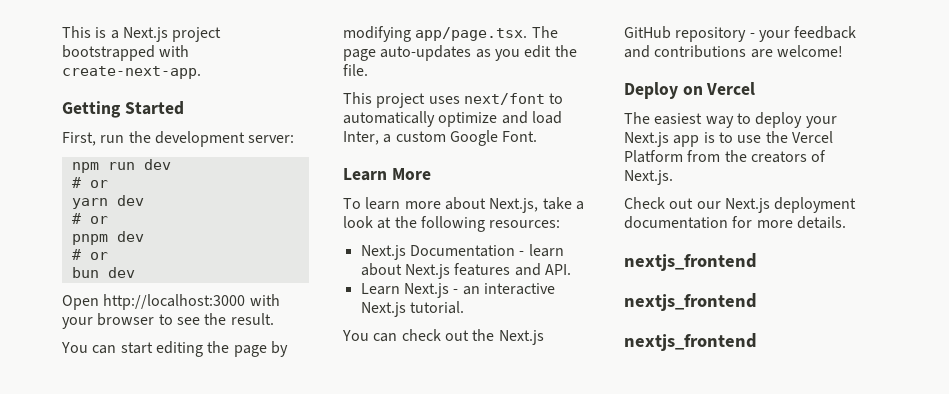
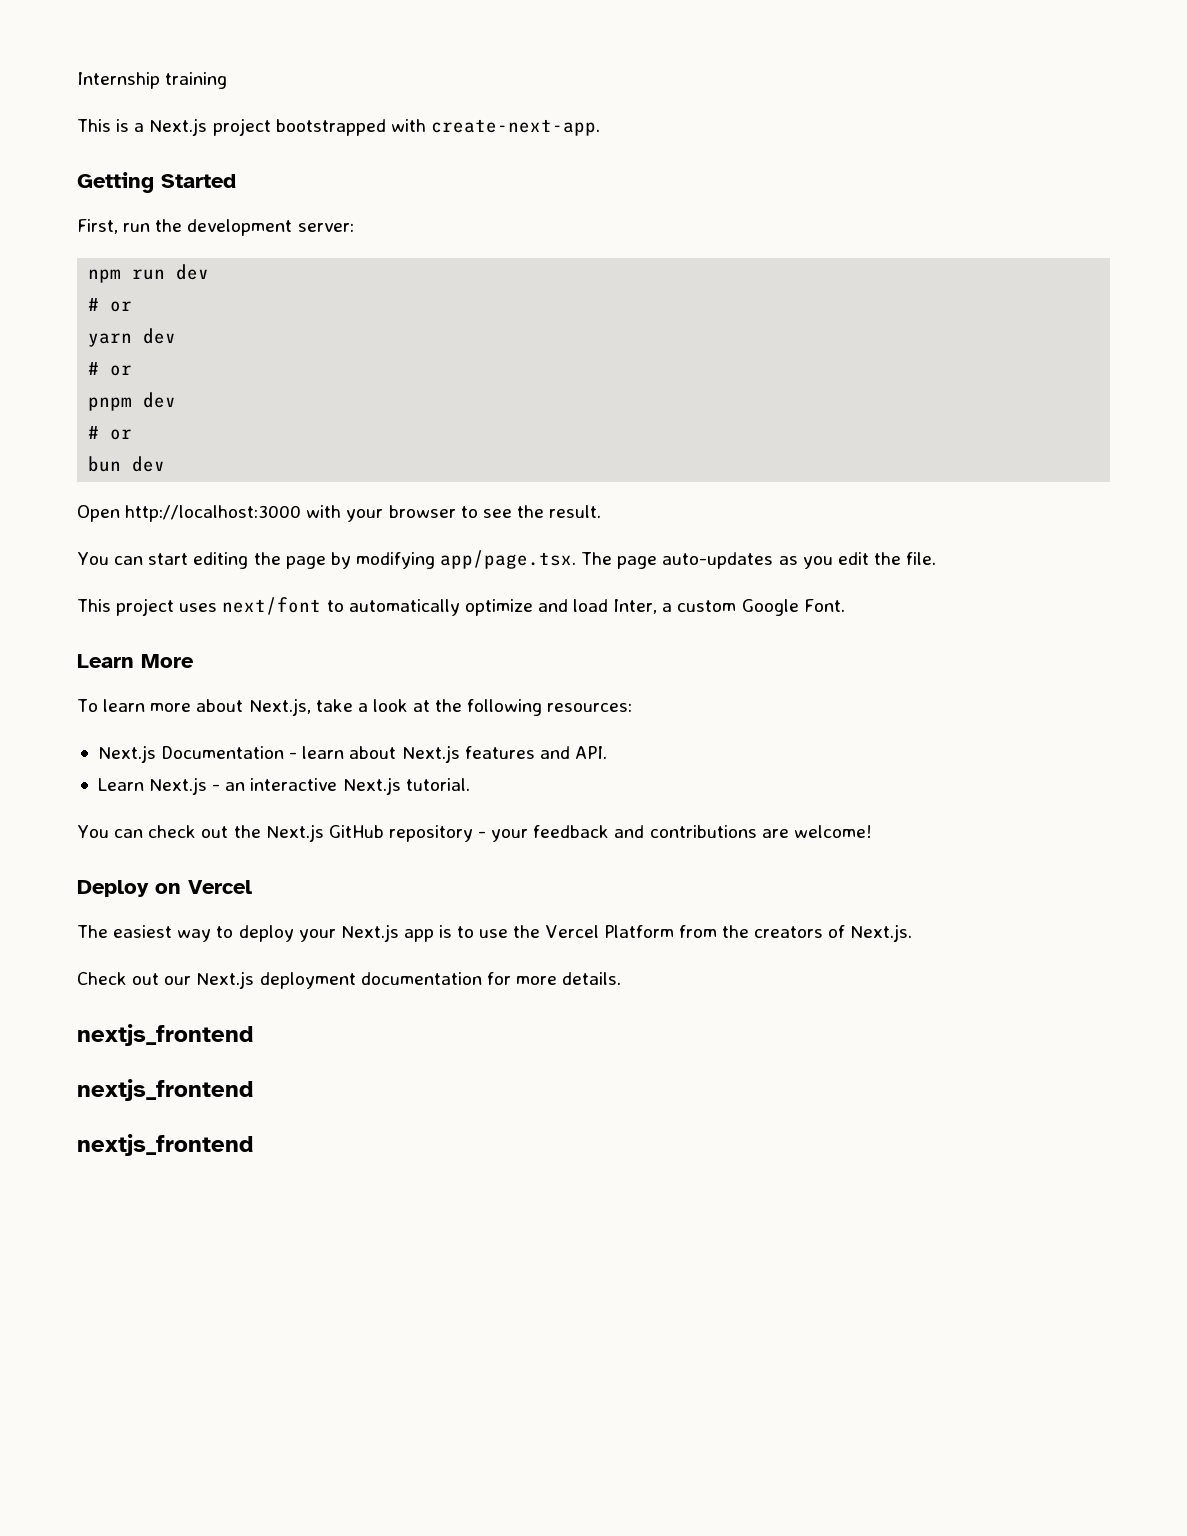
(62, 32) none -> [77,72,228,89] Internship training //

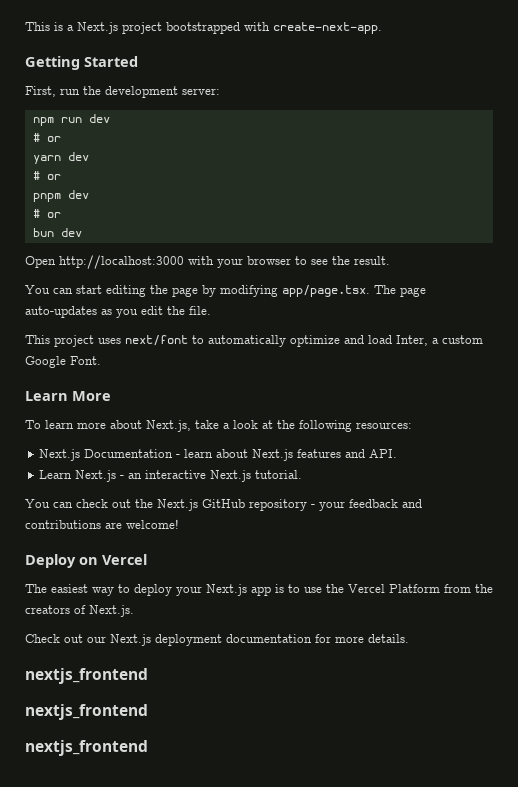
[77,72,228,89] Internship training // -> (25, 26) none

